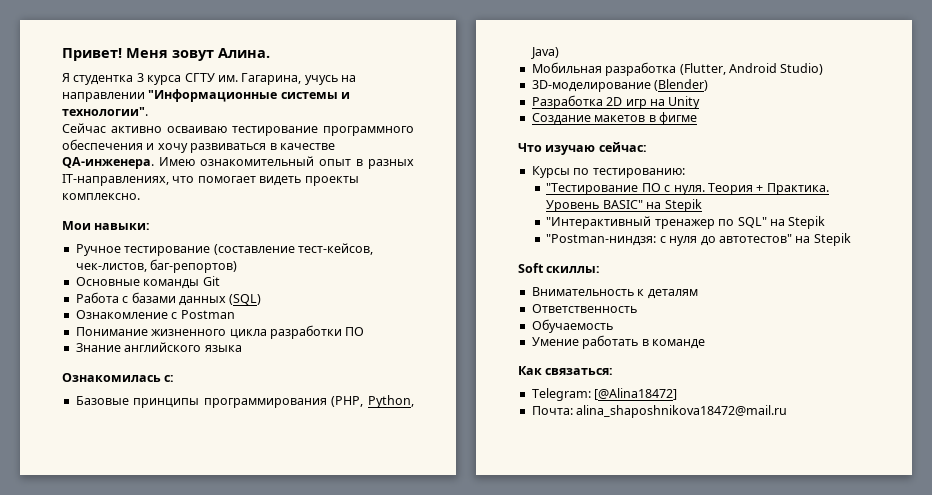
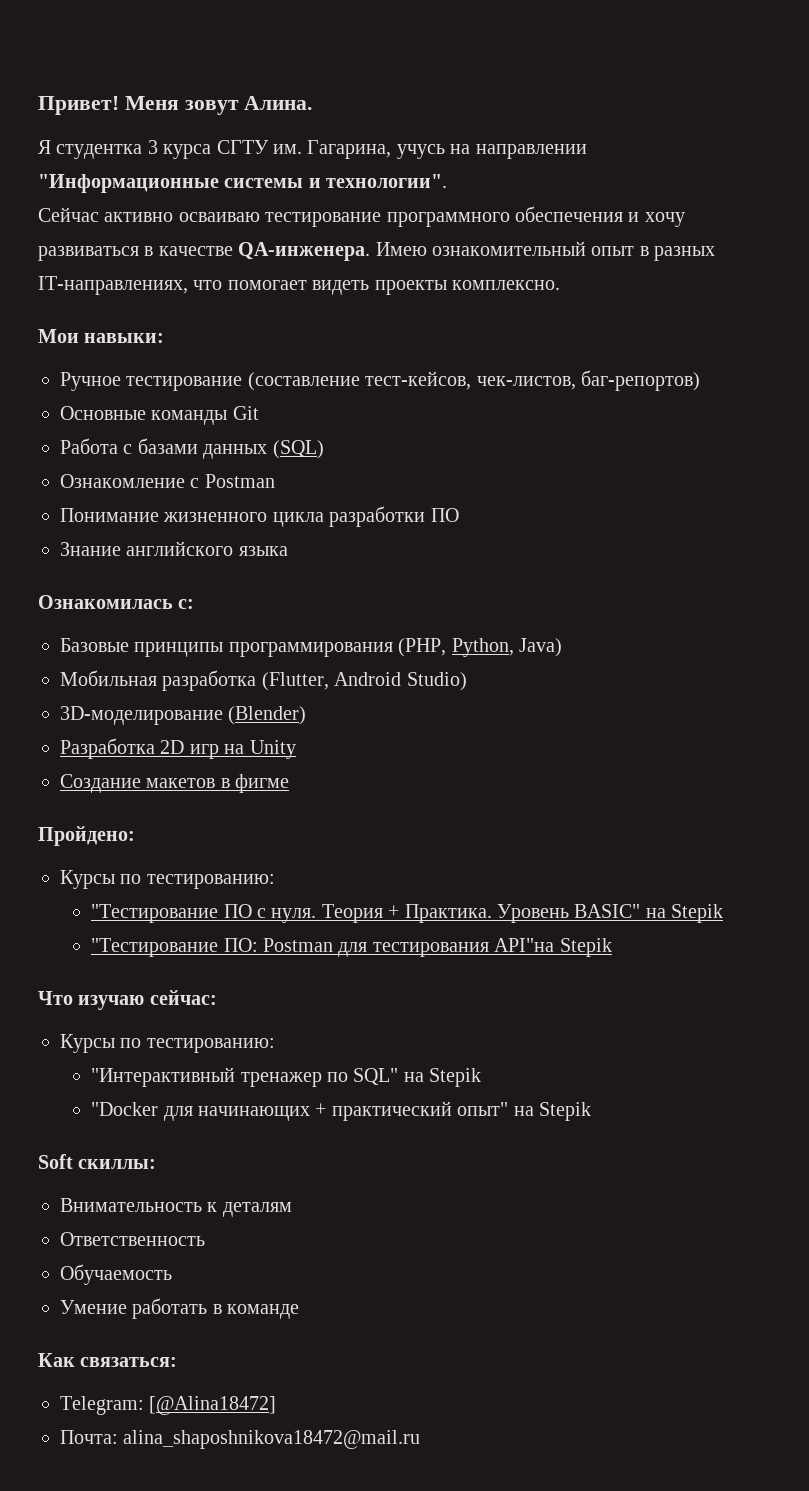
[518,142,647,155] Что изучаю сейчас: -> [38,826,135,846] Пройдено:
(702, 205) none -> [91,938,612,957] [38,990,217,1010] [60,1034,275,1053] // "Тестирование ПО: Postman для тестирования API"на Stepik // Что изучаю сейчас: // Курсы по тестированию:
[546,234,792,246] "Postman-ниндзя: c нуля до автотестов" -> [91,1101,509,1121] "Docker для начинающих + практический опыт"

